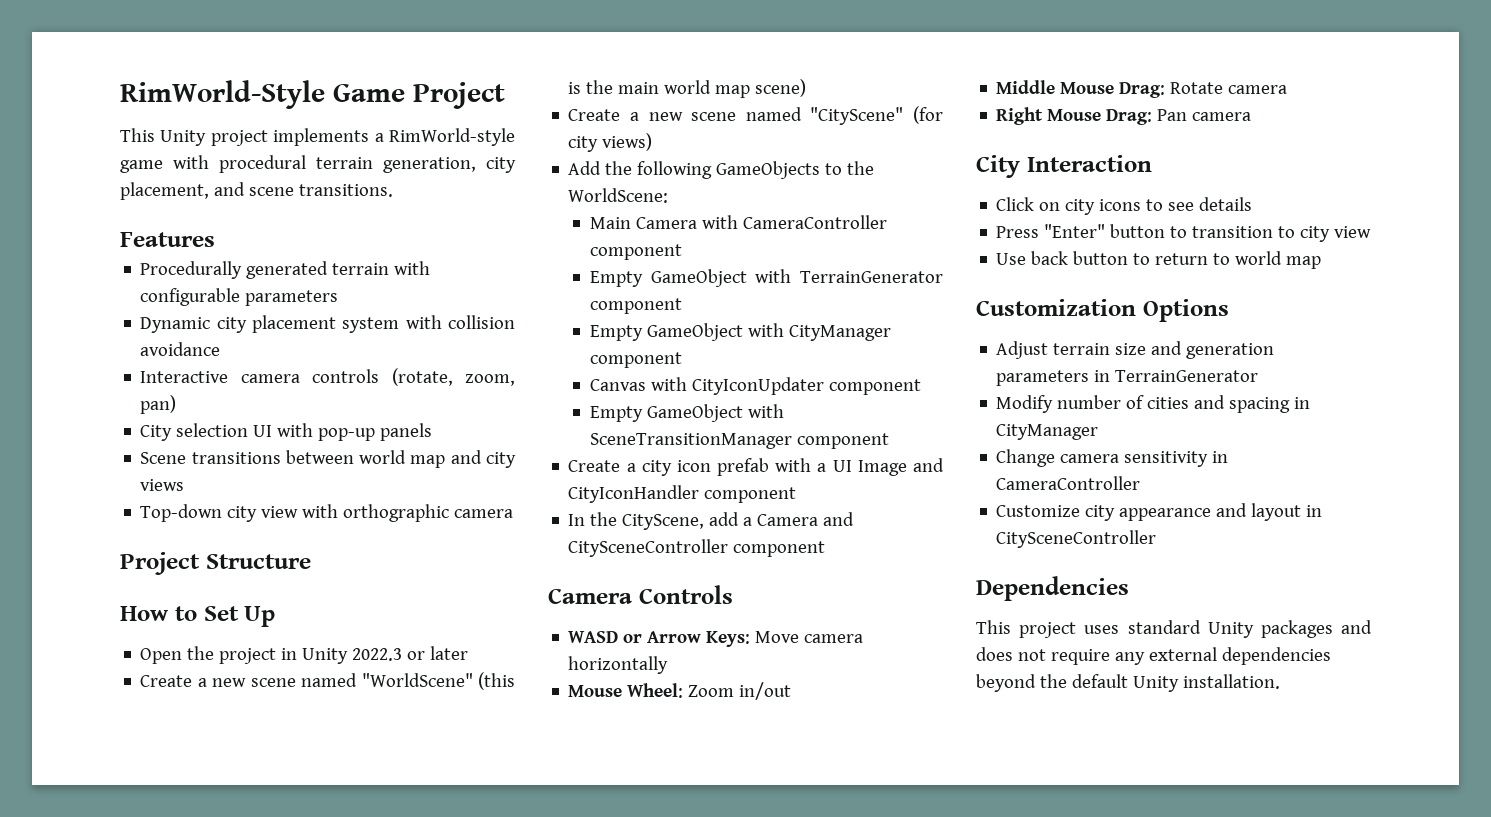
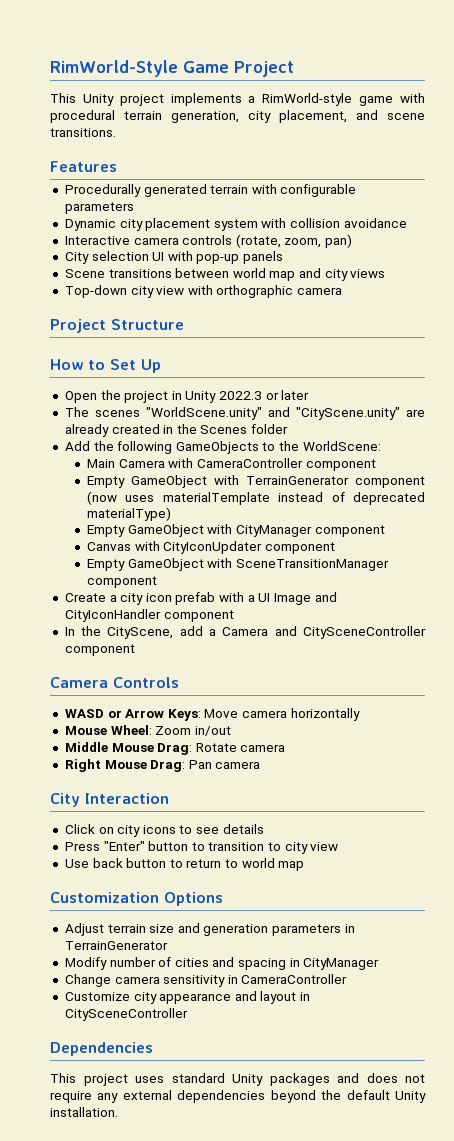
[140,672,515,690] [568,79,807,98] [568,106,943,125] [568,133,653,152] Create a new scene named "WorldScene" (this is the main world map scene) // Create a new scene named "CityScene" (for city views) -> [64,407,425,420] [64,424,289,437] The scenes "WorldScene.unity" and "CityScene.unity" are already created in the Scenes folder
(682, 306) none -> [87,491,425,505] [87,507,172,521] (now uses materialTemplate instead of deprecated materialType)

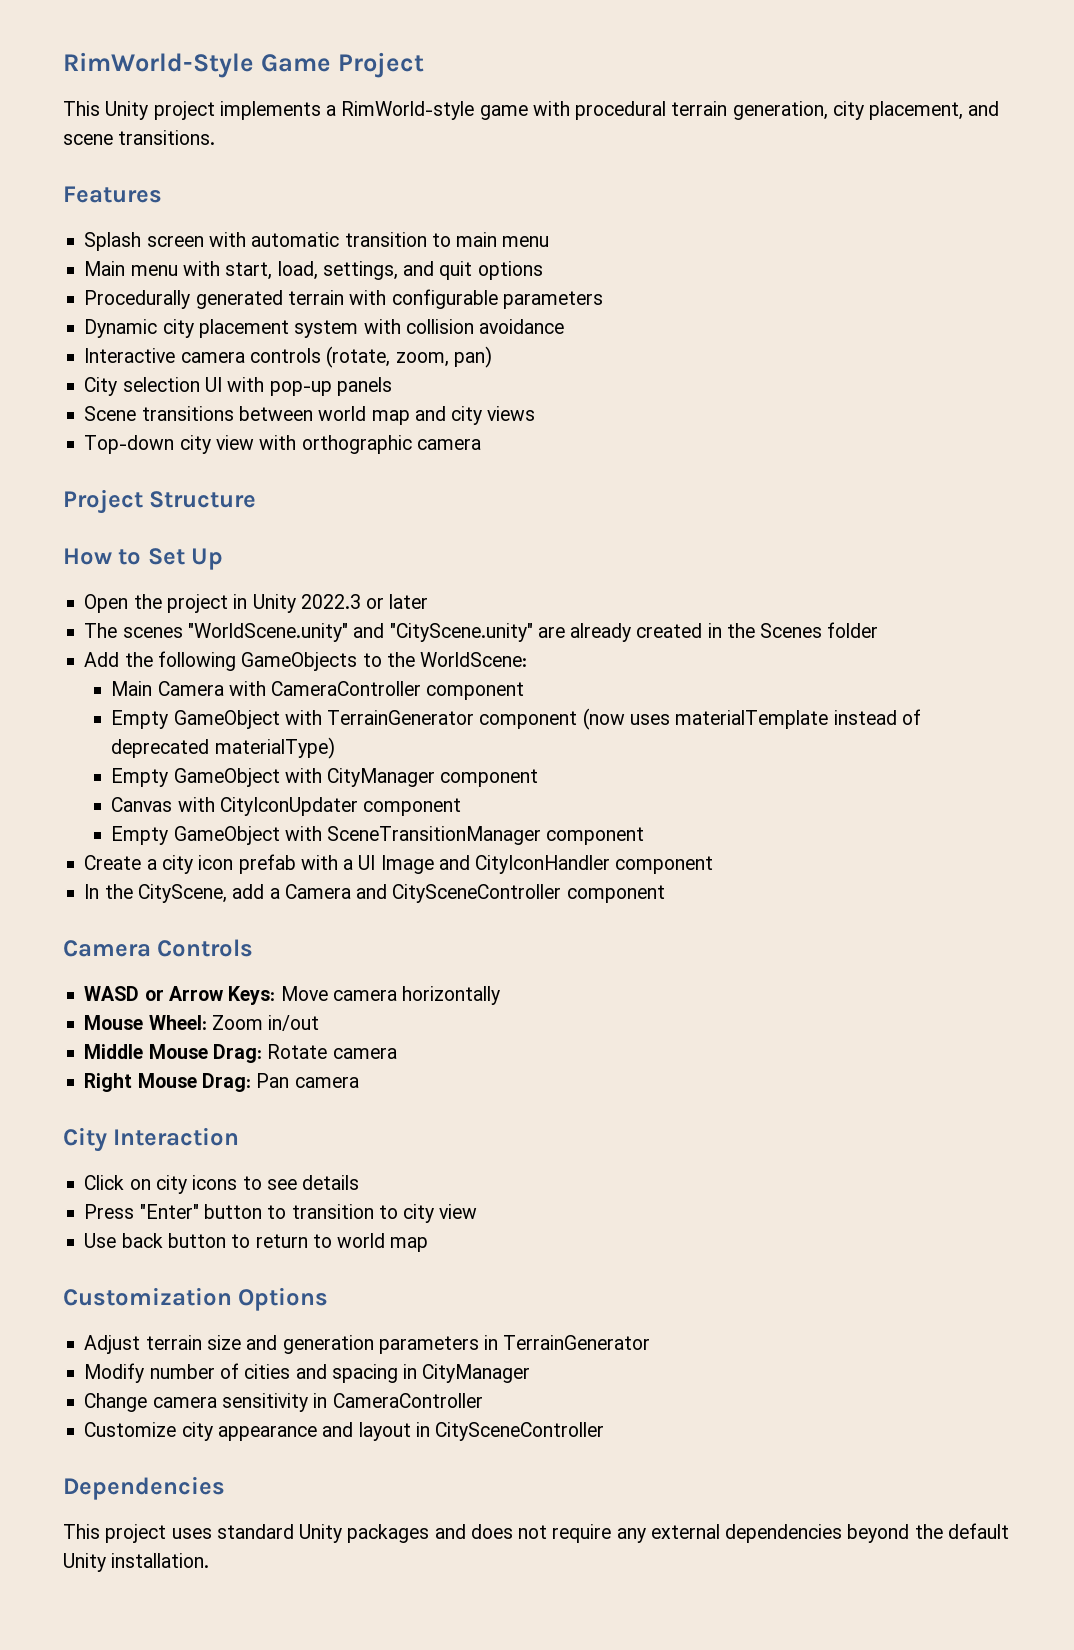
(117, 166) none -> [84,232,550,251] [84,261,543,280] // Splash screen with automatic transition to main menu // Main menu with start, load, settings, and quit options

